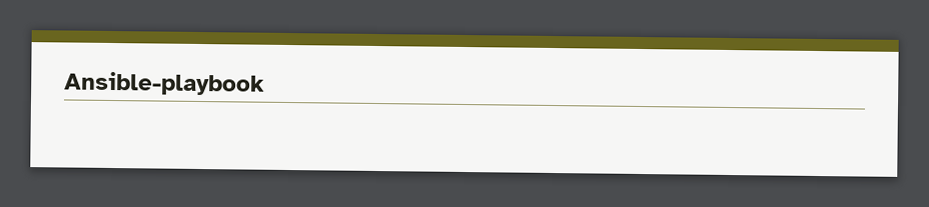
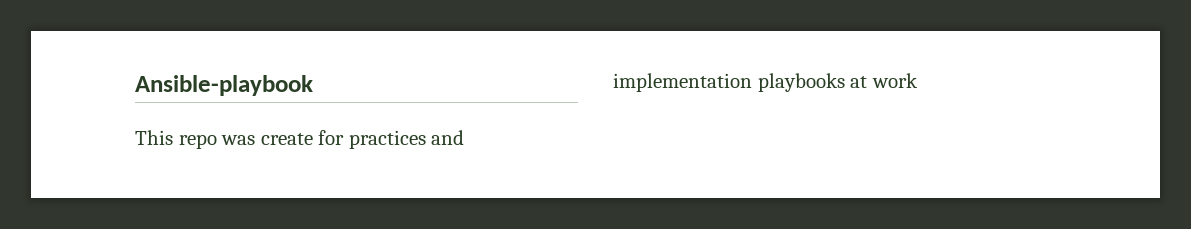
(265, 83) none -> [135,130,465,149] [613,73,918,92] // This repo was create for practices and implementation playbooks at work

